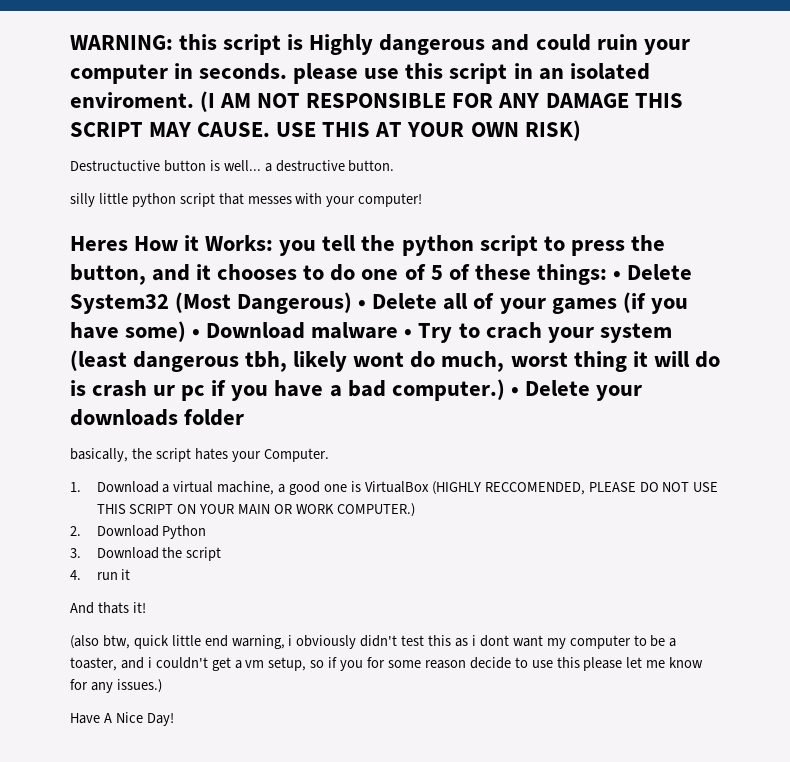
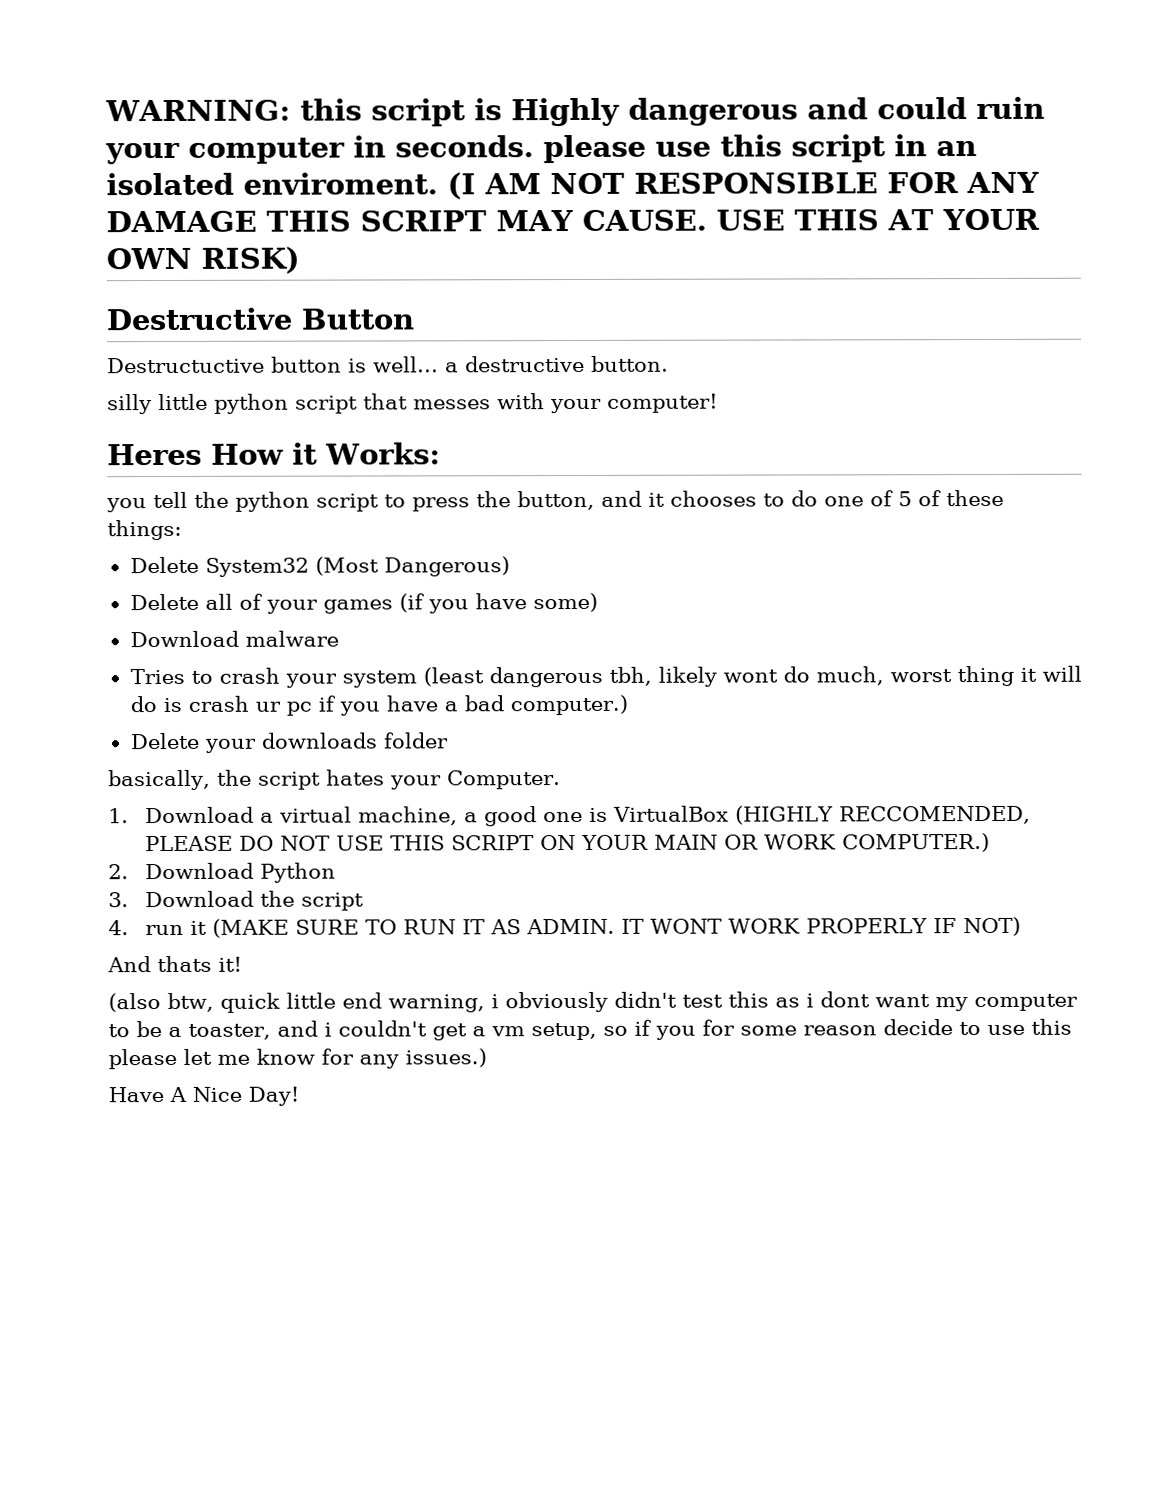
(581, 130) none -> [106,307,414,331] // Destructive Button
(274, 243) none -> (441, 453) //
[612,271,621,280] • -> (182, 530) //
[358,300,367,309] • -> (510, 566) //
[192,329,201,338] • -> (598, 602) //
[404,322,542,343] • Try to crach -> [129,667,280,685] // Tries to crash
[510,387,519,396] • -> (628, 705) //
(131, 574) none -> [211,916,1021,938] (MAKE SURE TO RUN IT AS ADMIN. IT WONT WORK PROPERLY IF NOT)

